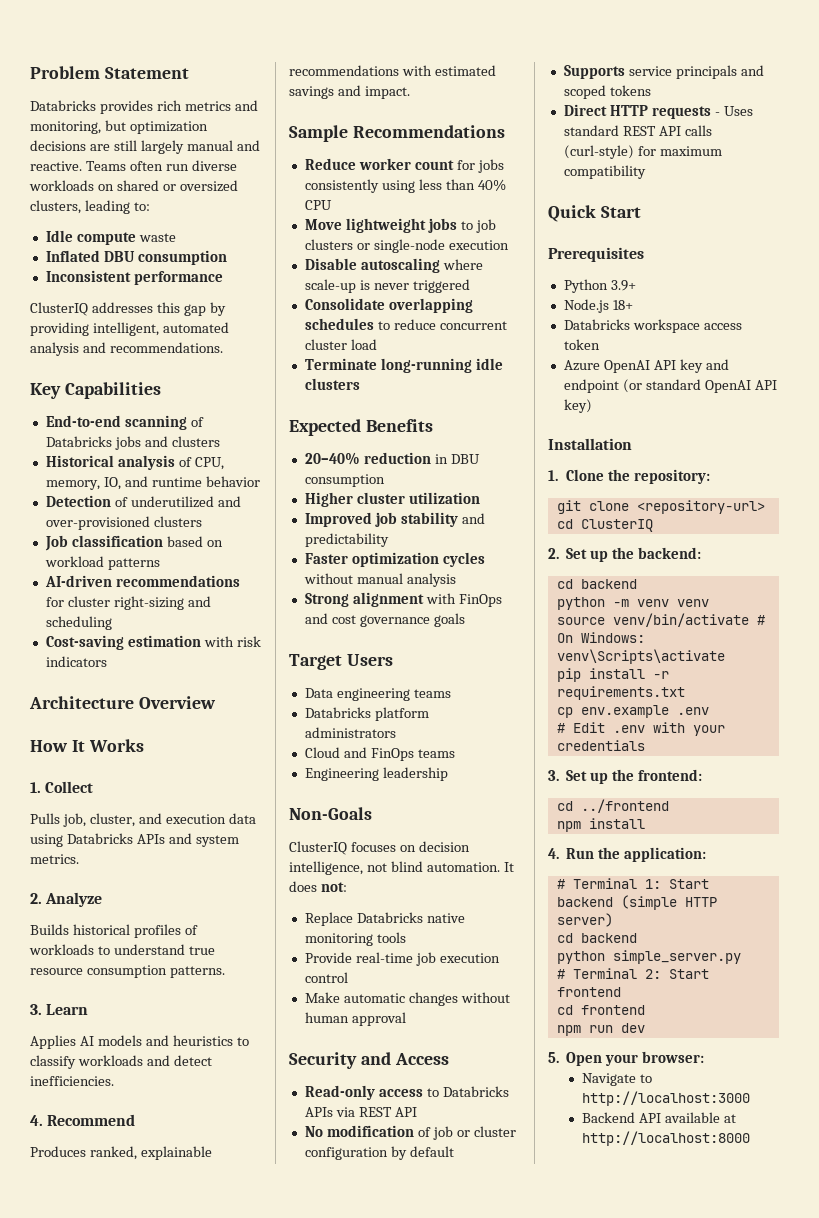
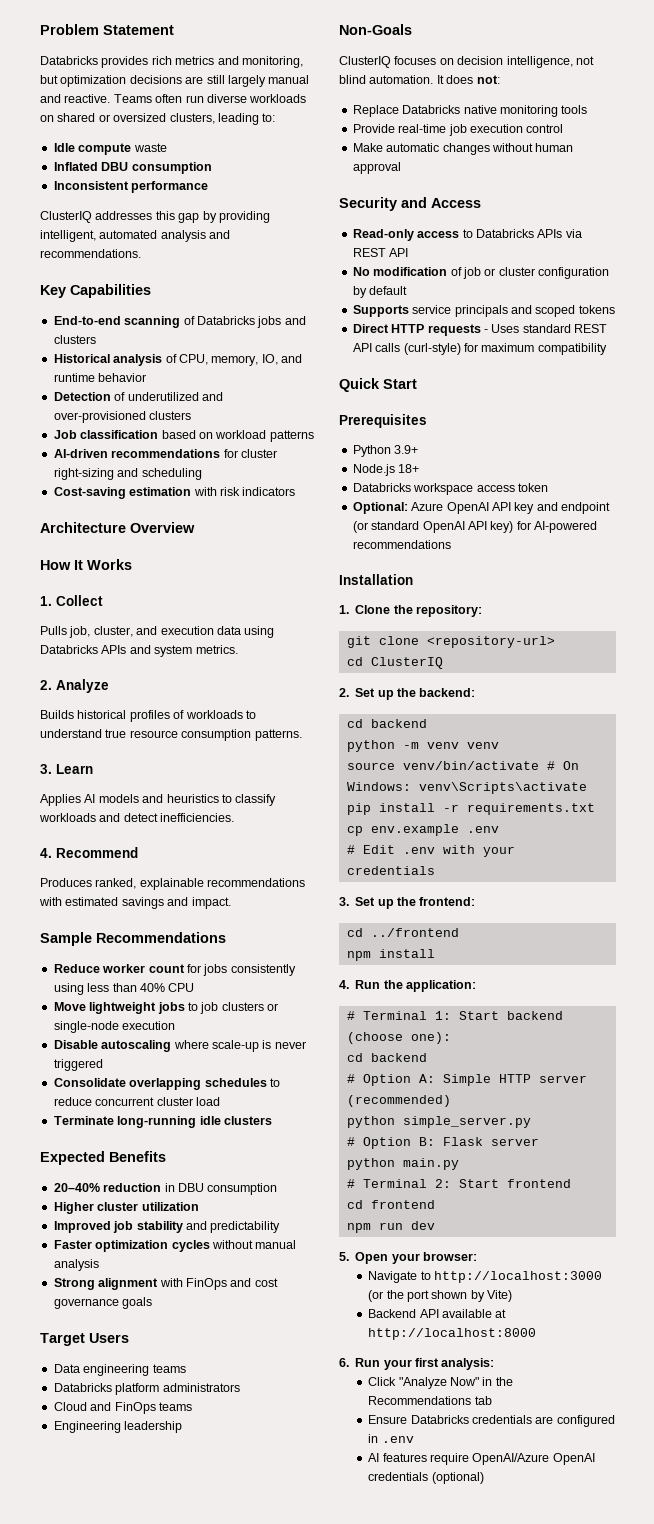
(600, 344) none -> [352,502,408,514] Optional:
(592, 406) none -> [516,521,597,533] [352,540,451,549] for AI-powered recommendations
[620,895,717,910] [556,913,613,927] [556,933,637,943] [556,950,741,964] (simple HTTP server) // cd backend // python simple_server.py -> [346,1032,451,1044] [346,1053,427,1062] [346,1074,587,1086] [346,1095,451,1107] [346,1116,531,1128] [346,1137,539,1149] [346,1158,459,1170] (choose one): // cd backend // # Option A: Simple HTTP server (recommended) // python simple_server.py // # Option B: Flask server // python main.py
(750, 1098) none -> [368,1290,513,1302] (or the port shown by Vite)
(750, 1138) none -> [339,1358,495,1370] [368,1377,513,1389] [368,1396,492,1405] [368,1415,615,1427] [368,1434,414,1443] [368,1453,595,1465] [368,1472,484,1484] // 6. Run your first analysis: // Click "Analyze Now" in the Recommendations tab // Ensure Databricks credentials are configured in .env // AI features require OpenAI/Azure OpenAI credentials (optional)

